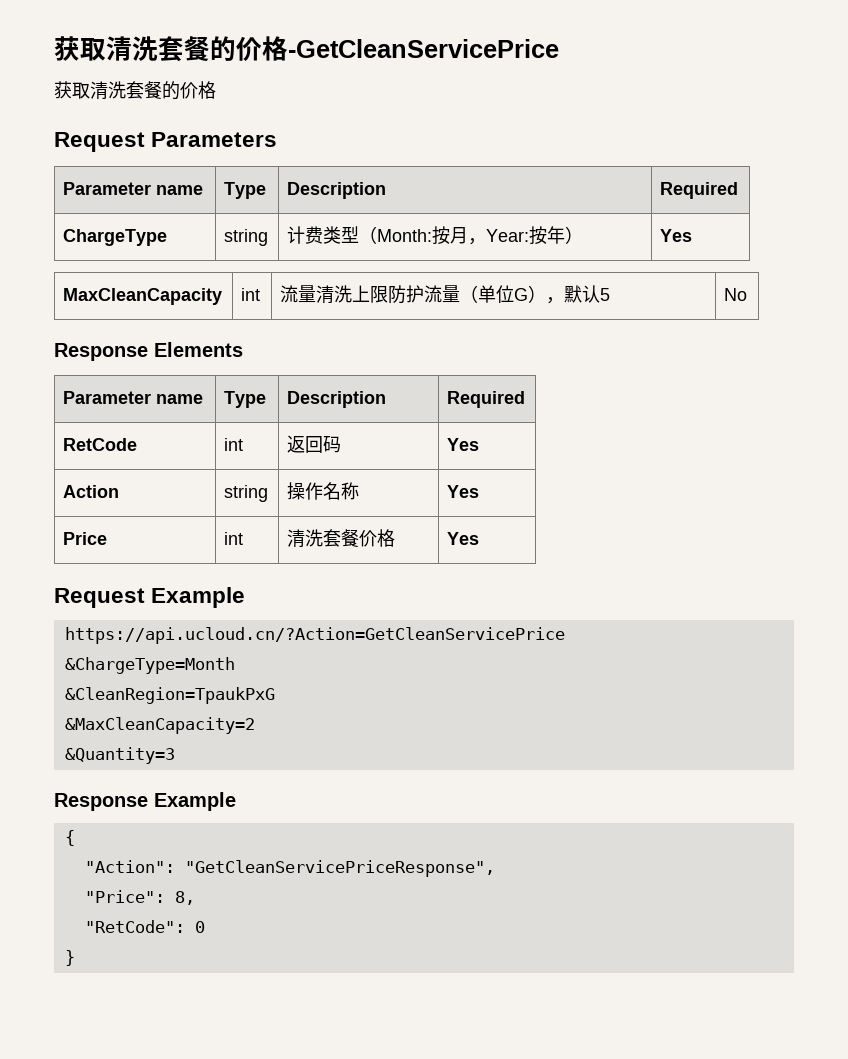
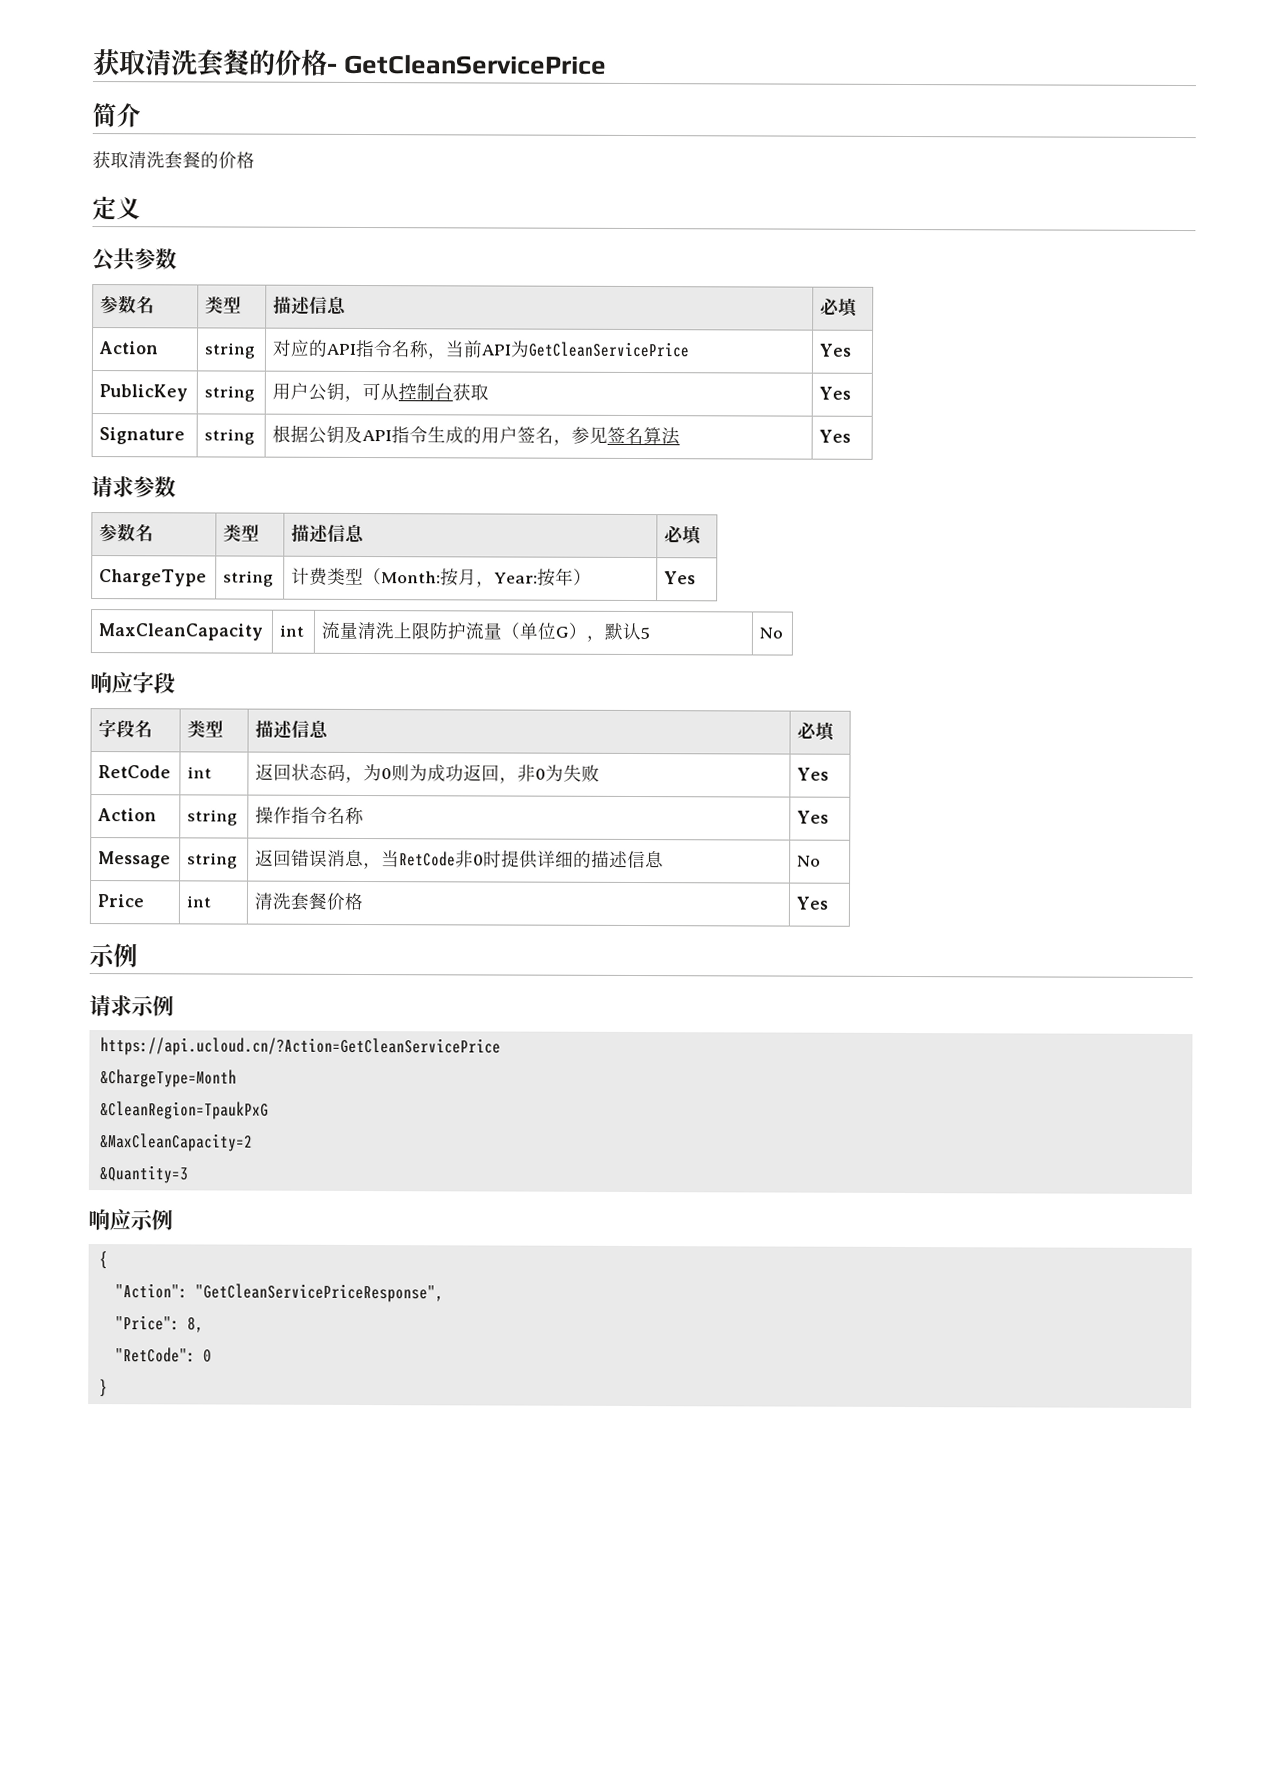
[54,36,559,62] 获取清洗套餐的价格-GetCleanServicePrice -> [92,48,608,77] [92,103,141,128] 获取清洗套餐的价格- GetCleanServicePrice // 简介
[54,132,278,152] [63,182,204,195] [224,182,267,199] [287,182,387,199] [660,182,739,199] Request Parameters // Parameter name | Type | Description | Required -> [92,196,141,221] [92,248,177,272] [100,295,156,315] [205,296,243,314] [273,295,348,315] [820,297,860,318] [98,341,160,355] [204,342,257,359] [272,339,691,360] [819,343,853,357] [99,384,189,402] [204,385,256,402] [272,382,490,403] [819,386,852,400] [99,427,186,445] [204,428,256,445] [272,424,681,446] [819,429,852,443] [91,476,176,498] [99,523,155,543] [223,524,261,542] [291,523,366,544] [664,525,704,546] 定义 // 公共参数 // 参数名 | 类型 | 描述信息 | 必填 // Action | string | 对应的API指令名称，当前API为GetCleanServicePrice | Yes // PublicKey | string | 用户公钥，可从控制台获取 | Yes // Signature | string | 根据公钥及API指令生成的用户签名，参见签名算法 | Yes // 请求参数 // 参数名 | 类型 | 描述信息 | 必填
[54,342,243,361] [63,391,204,404] [224,391,267,408] [287,391,387,408] [447,391,526,408] Response Elements // Parameter name | Type | Description | Required -> [90,672,175,694] [98,719,154,738] [187,720,225,738] [255,719,330,739] [797,721,837,742] 响应字段 // 字段名 | 类型 | 描述信息 | 必填
(324, 444) none -> [291,763,329,781] 状态
(342, 444) none -> [345,764,601,784] ，为0则为成功返回，非0为失败
(324, 491) none -> [291,806,329,824] 指令
(480, 491) none -> [98,851,172,869] [187,852,239,869] [255,849,665,870] [797,855,822,867] // Message | string | 返回错误消息，当RetCode非0时提供详细的描述信息 | No
[54,587,246,608] Request Example -> [89,943,138,968] [89,995,174,1017] 示例 // 请求示例
[54,792,236,811] Response Example -> [88,1209,173,1231] 响应示例

